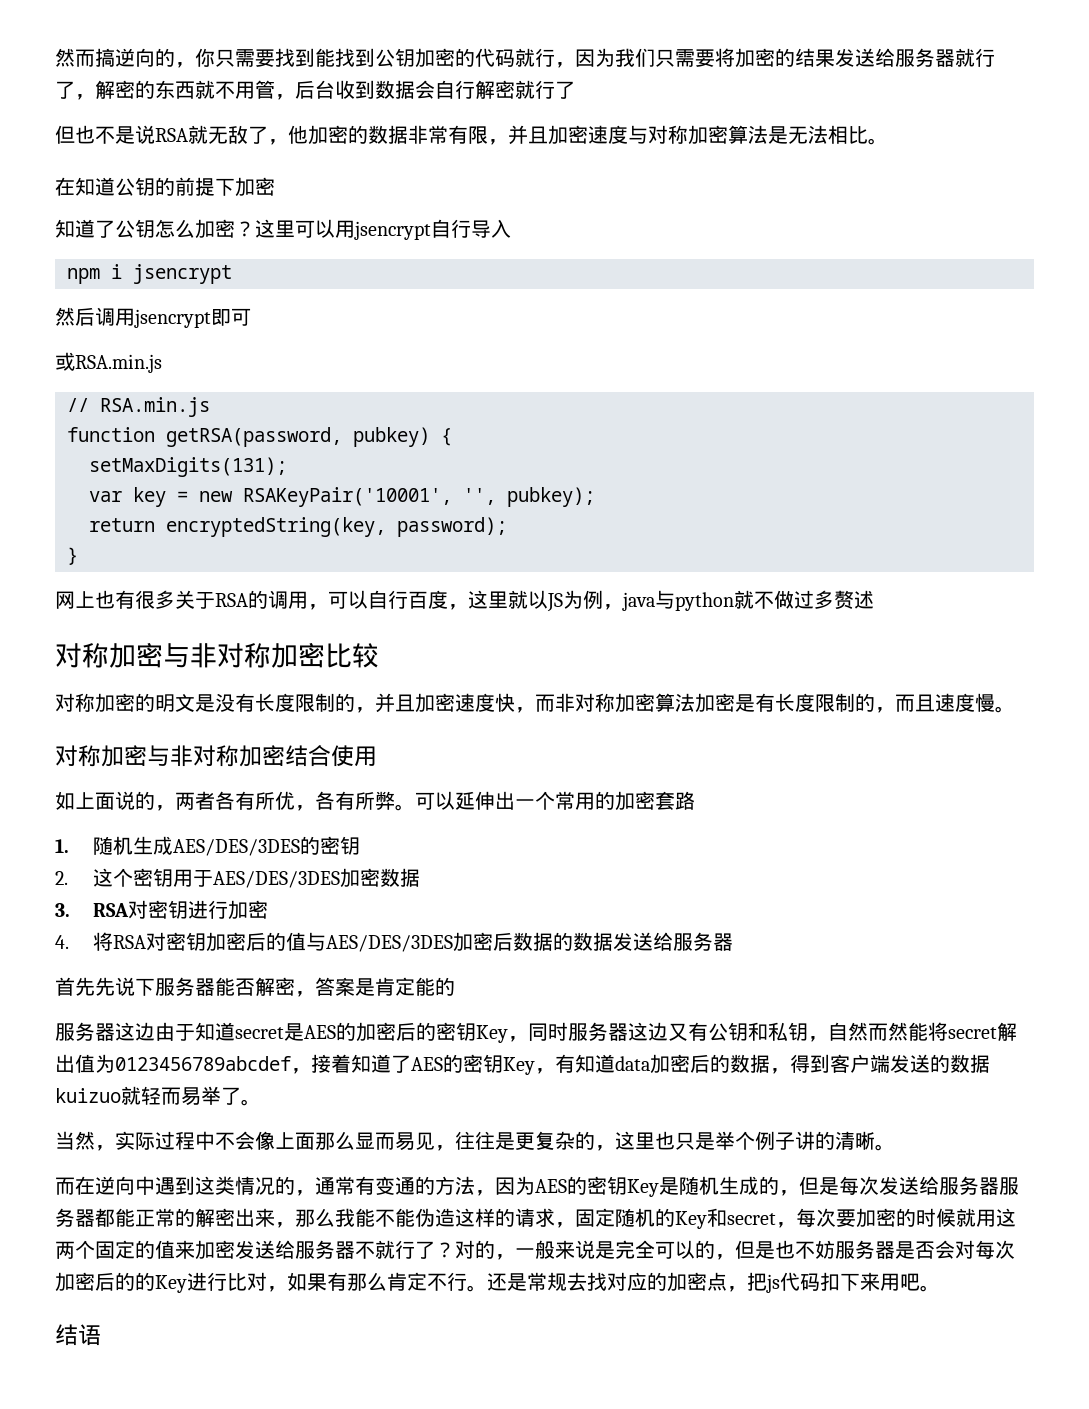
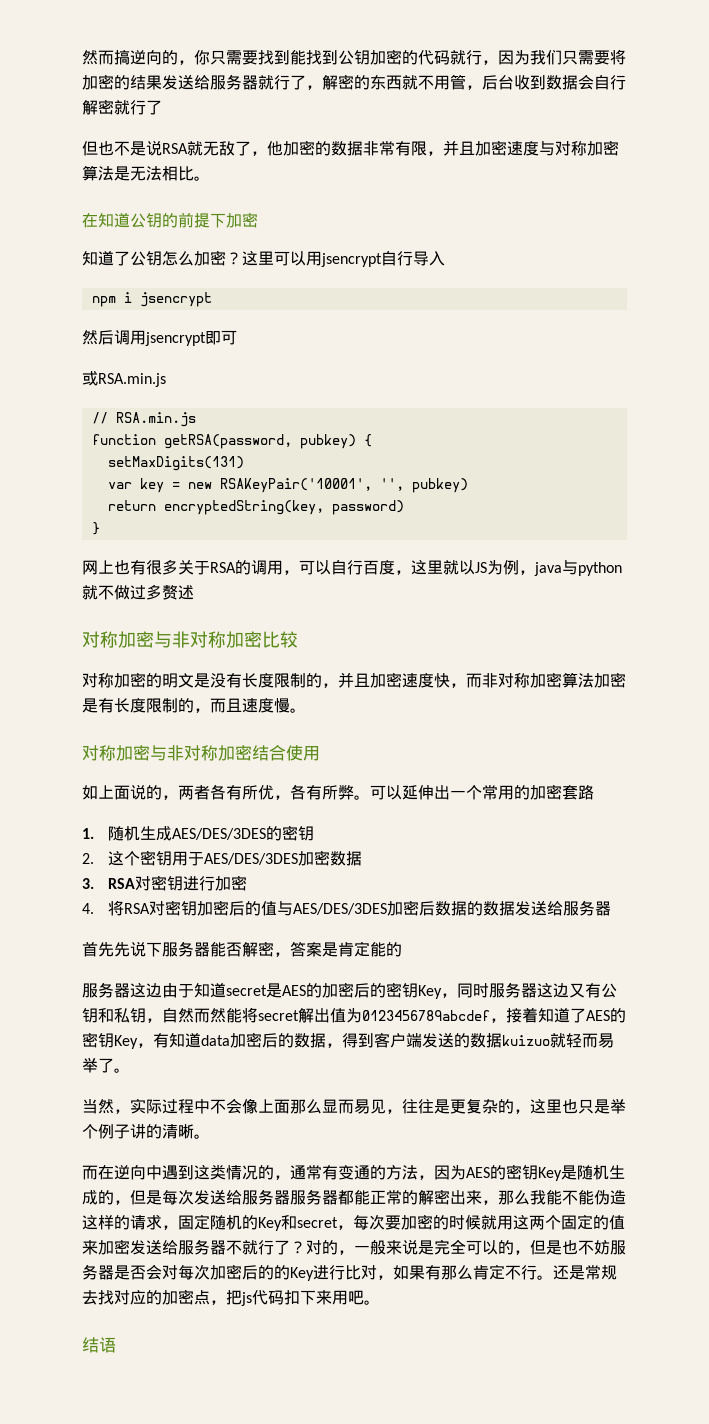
[89,457,287,477] setMaxDigits(131); -> [107,456,244,471] setMaxDigits(131)
[507,487,595,507] pubkey); -> [411,478,468,493] pubkey)
[397,517,507,537] password); -> [331,500,404,515] password)

